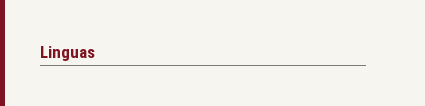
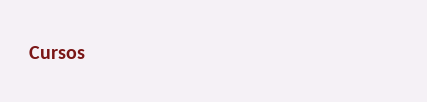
[40,46,95,61] Linguas -> [29,46,85,59] Cursos

